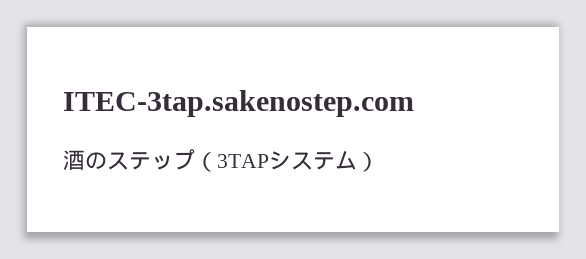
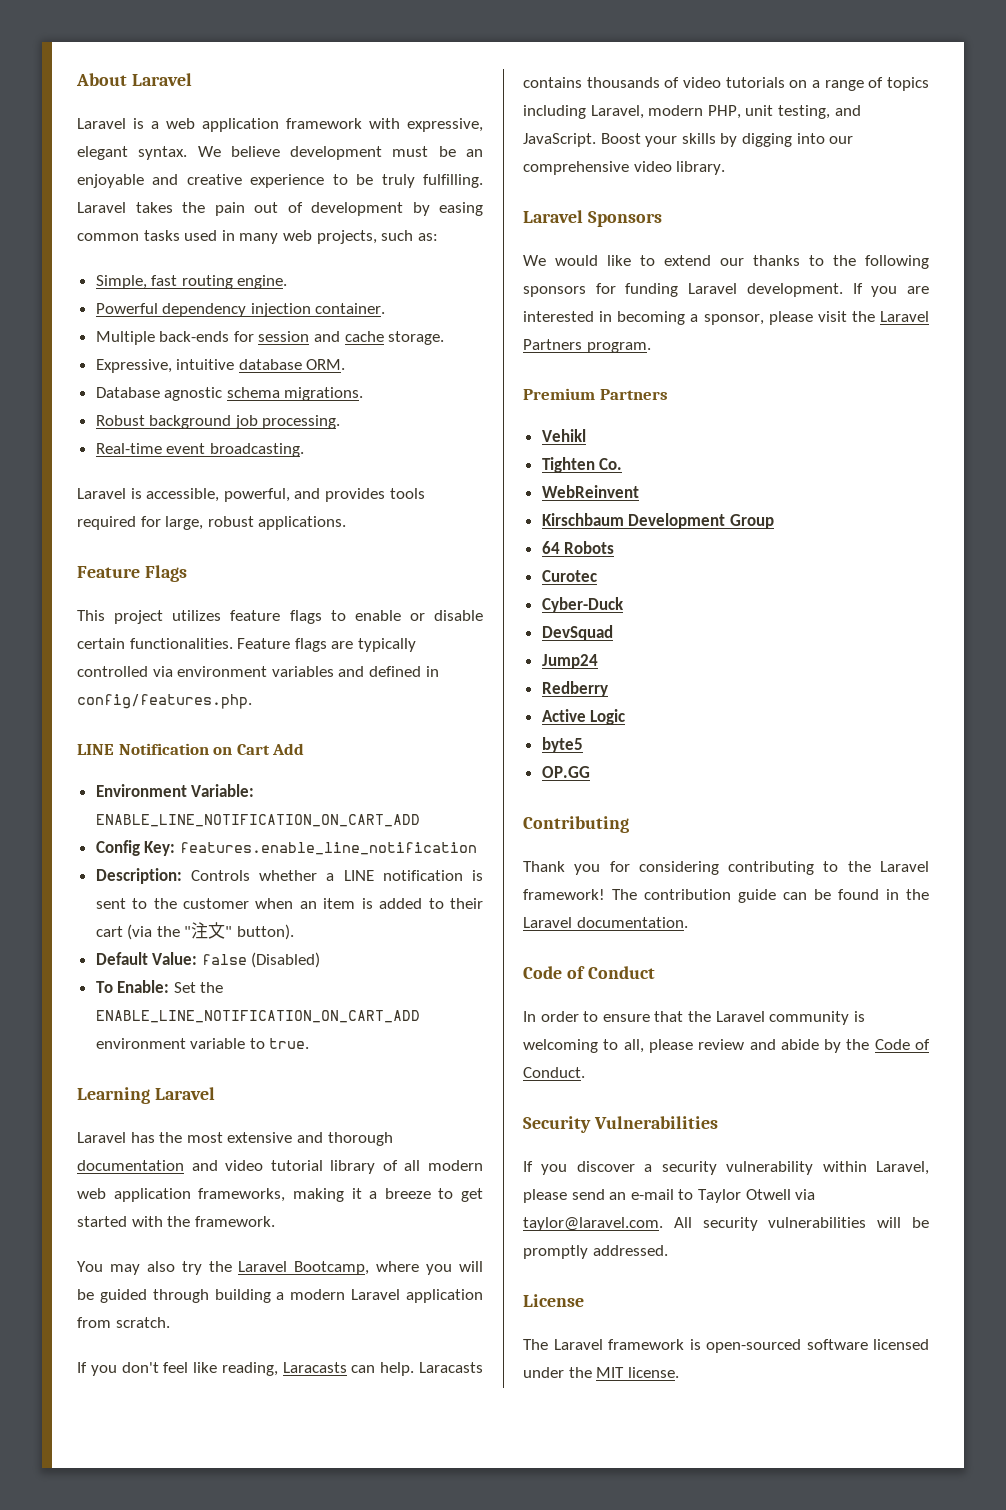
[63,90,414,117] [63,149,379,172] ITEC-3tap.sakenostep.com // 酒のステップ（3TAPシステム） -> [76,73,192,86] [77,118,483,132] [77,146,483,160] [77,174,483,188] [77,202,483,216] [77,230,438,244] [95,275,288,289] [95,303,386,317] [95,331,445,345] [95,359,346,373] [95,387,364,401] [95,415,341,429] [95,443,304,457] [77,488,425,502] [77,516,347,530] [77,565,187,582] [77,610,483,624] [77,638,416,652] [77,666,439,677] [77,694,252,709] [77,743,305,755] [95,784,255,797] [95,814,420,827] [95,840,477,856] [95,868,483,884] [95,898,483,909] [95,922,295,940] [95,952,321,968] [95,980,224,993] [95,1010,420,1023] [95,1038,310,1049] [77,1087,215,1104] [77,1132,393,1146] [77,1160,483,1174] [77,1188,483,1202] [77,1216,275,1227] [77,1261,484,1275] [77,1289,483,1303] [77,1317,170,1328] [77,1362,483,1376] [523,77,929,91] [523,105,861,119] [523,133,854,147] [523,161,726,175] [523,210,662,227] [523,255,929,269] [523,283,929,297] [523,311,929,325] [523,339,651,353] [523,388,668,400] [541,429,586,442] [541,457,623,473] [541,485,639,498] [541,513,774,529] [541,541,615,554] [541,570,597,582] [541,597,624,613] [541,625,613,641] [541,654,598,669] [541,681,608,697] [541,709,626,725] [541,737,583,753] [541,766,590,778] [523,816,629,833] [523,861,929,875] [523,889,929,903] [523,917,688,928] [523,966,655,979] [523,1011,865,1025] [523,1039,930,1053] [523,1067,585,1078] [523,1116,718,1133] [523,1161,929,1175] [523,1189,816,1203] [523,1217,929,1231] [523,1245,668,1259] [523,1294,584,1307] [523,1339,929,1353] [523,1367,679,1378] About Laravel // Laravel is a web application framework with expressive, elegant syntax. We believe development must be an enjoyable and creative experience to be truly fulfilling. Laravel takes the pain out of development by easing common tasks used in many web projects, such as: // Simple, fast routing engine. // Powerful dependency injection container. // Multiple back-ends for session and cache storage. // Expressive, intuitive database ORM. // Database agnostic schema migrations. // Robust background job processing. // Real-time event broadcasting. // Laravel is accessible, powerful, and provides tools required for large, robust applications. // Feature Flags // This project utilizes feature flags to enable or disable certain functionalities. Feature flags are typically controlled via environment variables and defined in config/features.php. // LINE Notification on Cart Add // Environment Variable: ENABLE_LINE_NOTIFICATION_ON_CART_ADD // Config Key: features.enable_line_notification // Description: Controls whether a LINE notification is sent to the customer when an item is added to their cart (via the "注文" button). // Default Value: false (Disabled) // To Enable: Set the ENABLE_LINE_NOTIFICATION_ON_CART_ADD environment variable to true. // Learning Laravel // Laravel has the most extensive and thorough documentation and video tutorial library of all modern web application frameworks, making it a breeze to get started with the framework. // You may also try the Laravel Bootcamp, where you will be guided through building a modern Laravel application from scratch. // If you don't feel like reading, Laracasts can help. Laracasts contains thousands of video tutorials on a range of topics including Laravel, modern PHP, unit testing, and JavaScript. Boost your skills by digging into our comprehensive video library. // Laravel Sponsors // We would like to extend our thanks to the following sponsors for funding Laravel development. If you are interested in becoming a sponsor, please visit the Laravel Partners program. // Premium Partners // Vehikl // Tighten Co. // WebReinvent // Kirschbaum Development Group // 64 Robots // Curotec // Cyber-Duck // DevSquad // Jump24 // Redberry // Active Logic // byte5 // OP.GG // Contributing // Thank you for considering contributing to the Laravel framework! The contribution guide can be found in the Laravel documentation. // Code of Conduct // In order to ensure that the Laravel community is welcoming to all, please review and abide by the Code of Conduct. // Security Vulnerabilities // If you discover a security vulnerability within Laravel, please send an e-mail to Taylor Otwell via taylor@laravel.com. All security vulnerabilities will be promptly addressed. // License // The Laravel framework is open-sourced software licensed under the MIT license.

